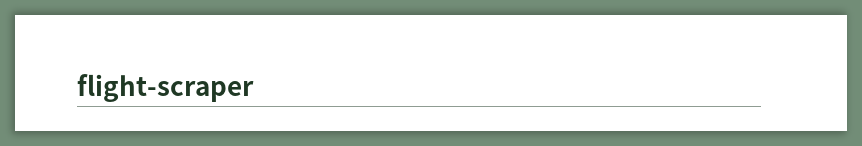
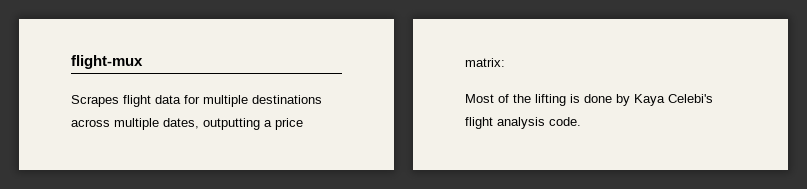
[77,74,254,102] flight-scraper -> [71,55,143,69] [71,95,322,107] [71,118,303,130] [465,58,505,67] [465,94,713,106] [465,117,581,129] flight-mux // Scrapes flight data for multiple destinations across multiple dates, outputting a price matrix: // Most of the lifting is done by Kaya Celebi's flight analysis code.

